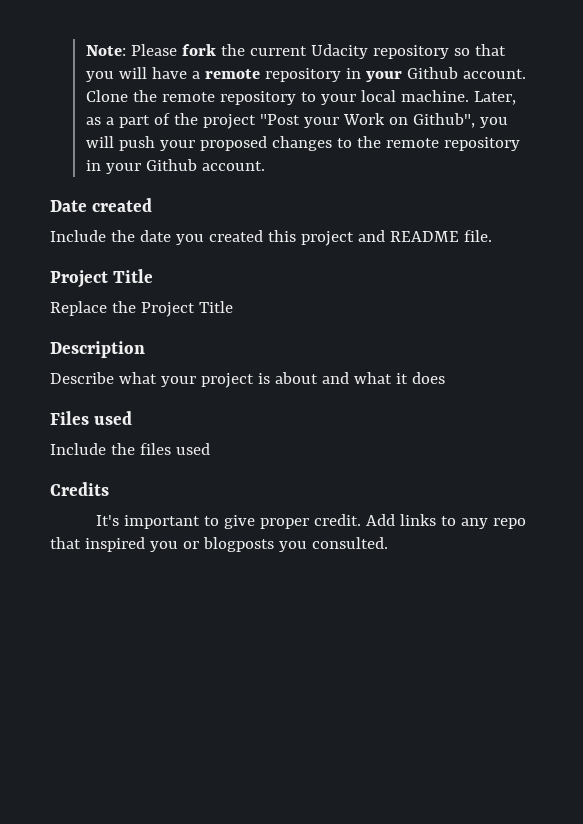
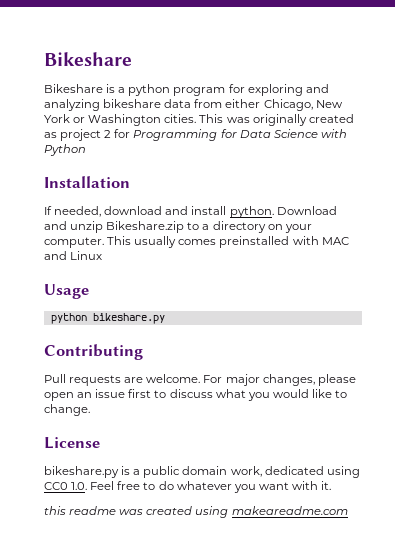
[85,44,506,59] [85,67,526,82] [85,90,516,105] [85,113,508,129] [85,136,520,151] [85,159,265,174] [50,198,153,212] [50,230,492,246] [50,269,154,288] [50,301,233,317] [50,341,145,358] [50,372,445,388] [50,411,133,425] [50,443,210,455] [50,482,109,496] [95,514,526,529] [50,537,388,552] Note: Please fork the current Udacity repository so that you will have a remote repository in your Github account. Clone the remote repository to your local machine. Later, as a part of the project "Post your Work on Github", you will push your proposed changes to the remote repository in your Github account. // Date created // Include the date you created this project and README file. // Project Title // Replace the Project Title // Description // Describe what your project is about and what it does // Files used // Include the files used // Credits // It's important to give proper credit. Add links to any repo that inspired you or blogposts you consulted. -> [44,52,132,66] [44,84,329,96] [44,99,343,111] [44,114,354,126] [44,129,347,141] [44,144,86,156] [44,176,130,188] [44,206,337,218] [44,221,312,233] [44,236,349,248] [44,251,103,260] [44,284,89,299] [50,313,165,324] [44,344,143,360] [44,374,356,386] [44,389,348,401] [44,404,90,416] [44,437,100,449] [44,466,360,478] [44,481,332,493] [44,506,348,518] Bikeshare // Bikeshare is a python program for exploring and analyzing bikeshare data from either Chicago, New York or Washington cities. This was originally created as project 2 for Programming for Data Science with Python // Installation // If needed, download and install python. Download and unzip Bikeshare.zip to a directory on your computer. This usually comes preinstalled with MAC and Linux // Usage // python bikeshare.py // Contributing // Pull requests are welcome. For major changes, please open an issue first to discuss what you would like to change. // License // bikeshare.py is a public domain work, dedicated using CC0 1.0. Feel free to do whatever you want with it. // this readme was created using makeareadme.com

